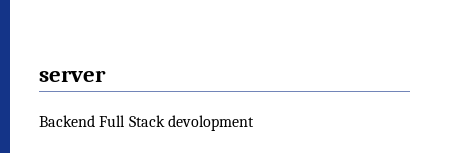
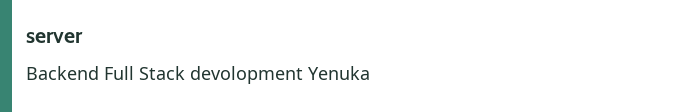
(254, 123) none -> [308,66,370,80] Yenuka

